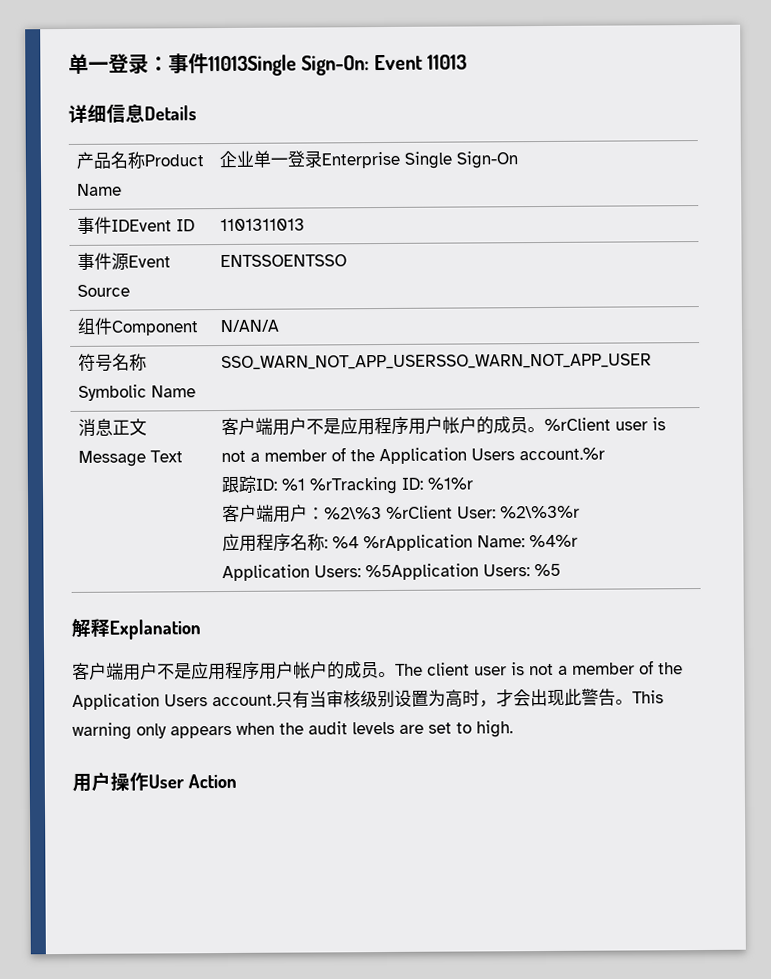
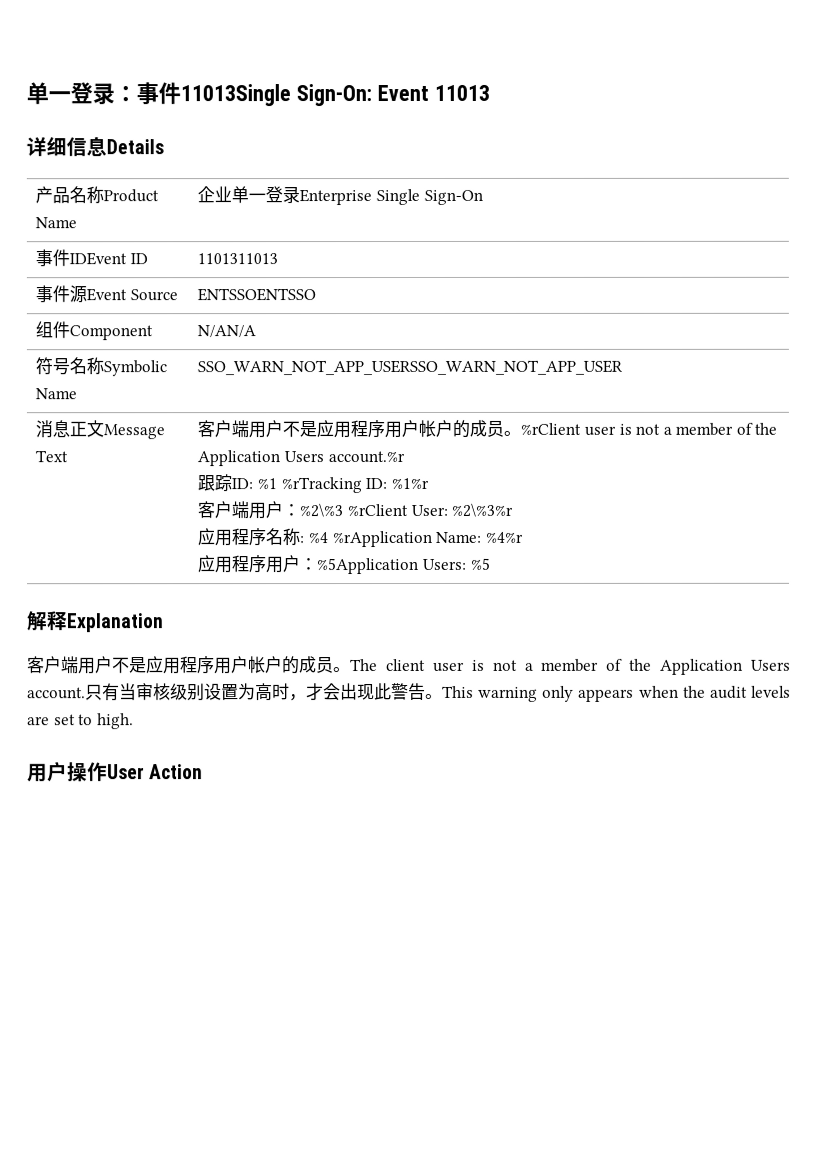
[222,564,362,582] Application Users: -> [197,555,318,574] 应用程序用户：

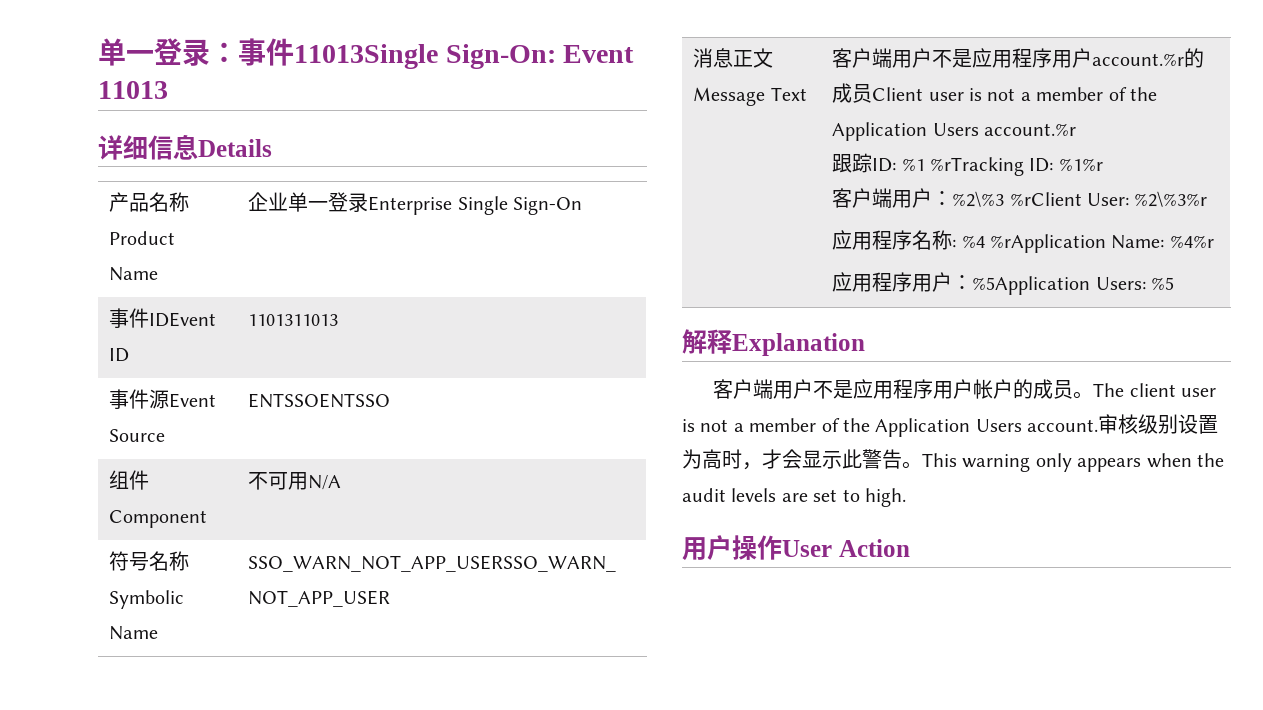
[197,325,257,338] N/AN/A -> [248,472,342,490] 不可用N/A
[418,419,582,438] 帐户的成员。%rClient -> [1092,48,1205,68] [832,83,924,103] account.%r的成员Client
[85,683,137,702] 只有当 -> (1099, 425) none
[340,683,375,701] 出现 -> [802,450,842,469] 显示

